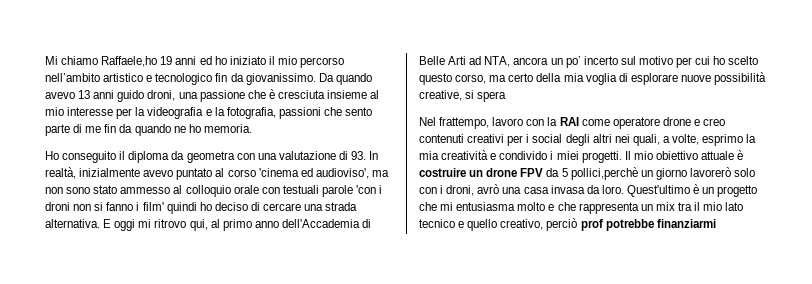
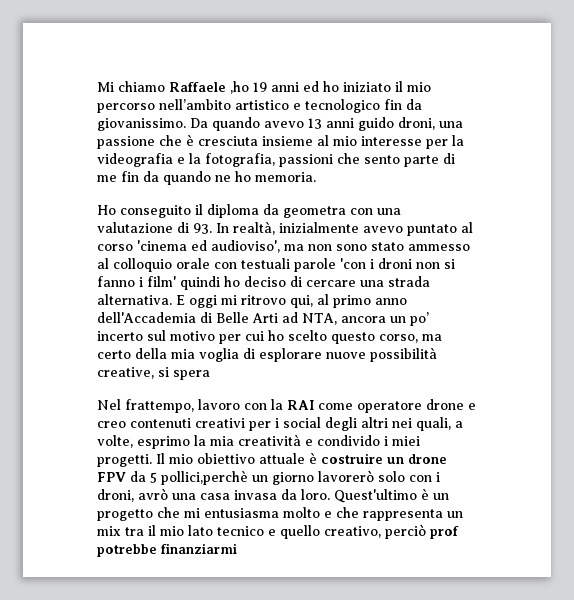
[101,56,158,67] Raffaele,ho -> [169,81,249,94] Raffaele ,ho

